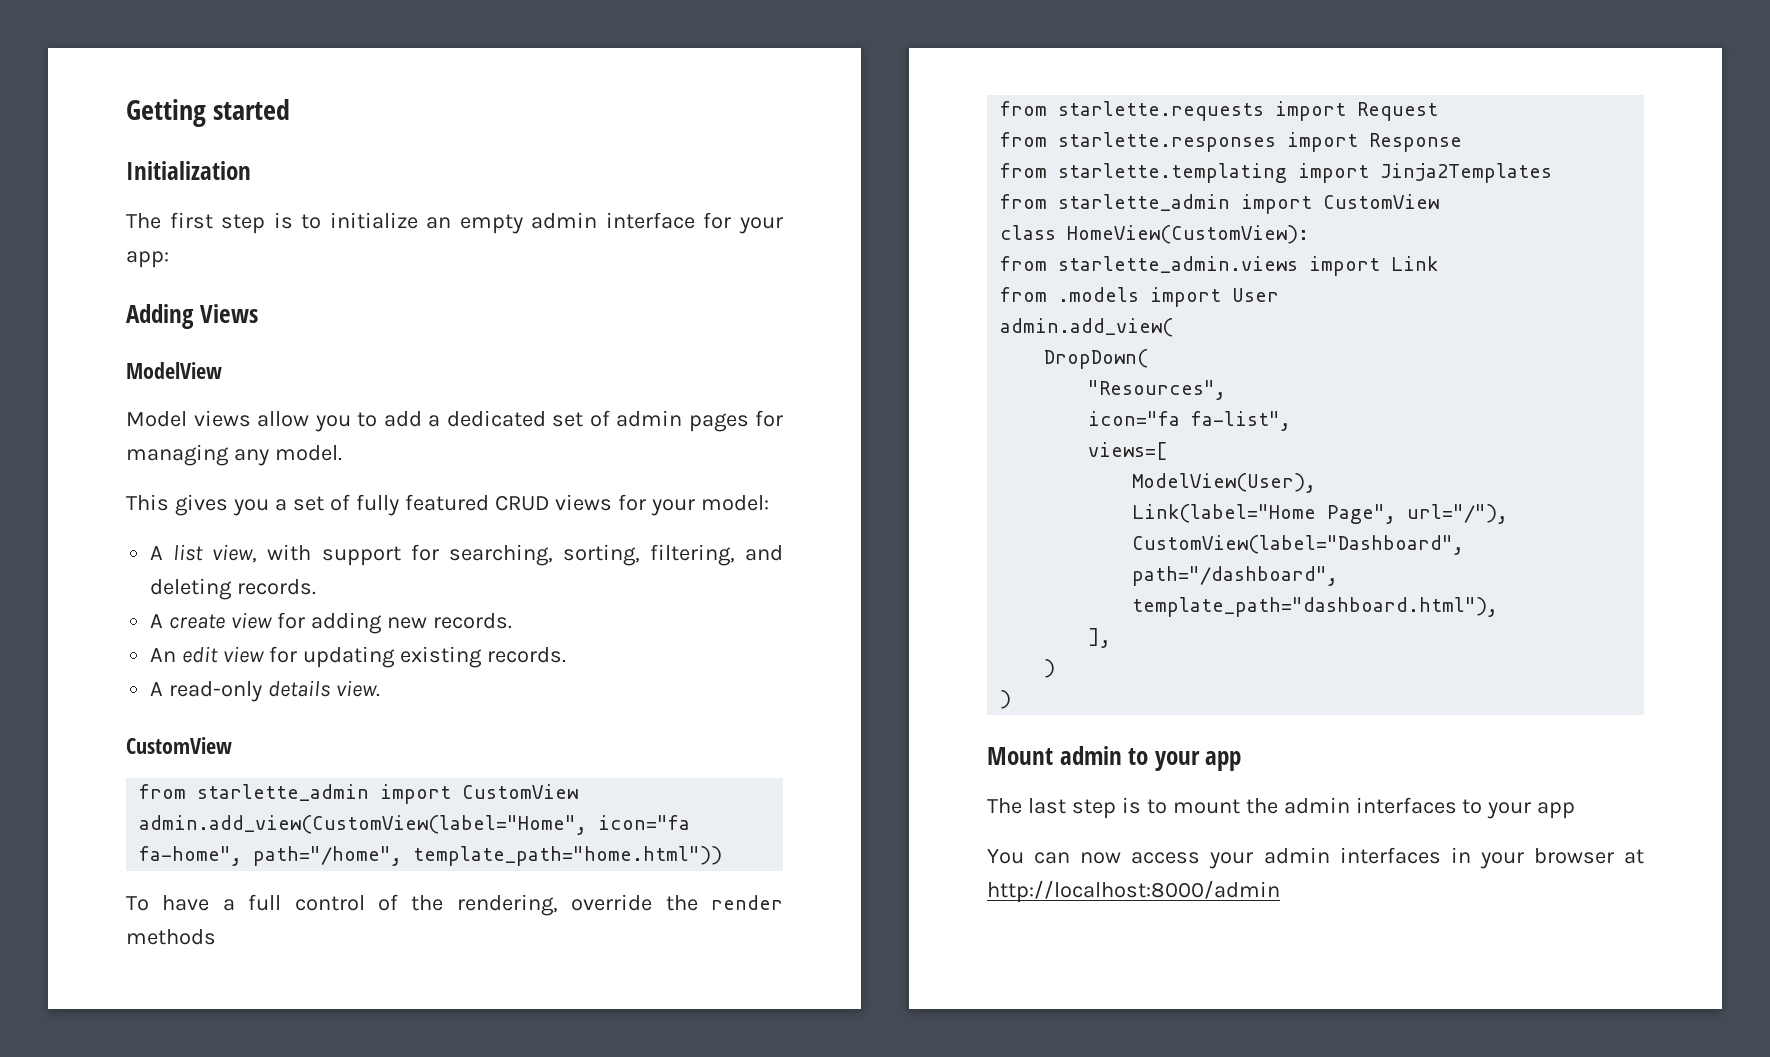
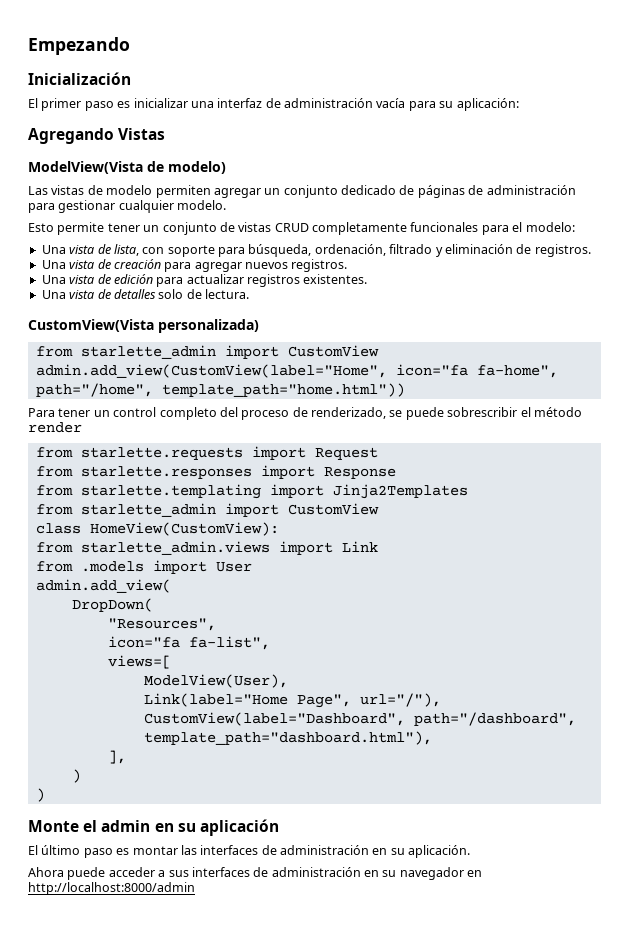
[126,99,291,127] [126,161,251,180] [126,212,783,234] [126,251,169,268] [126,304,258,329] [126,362,222,379] [126,410,783,432] [126,444,342,466] [126,494,770,516] [150,544,783,566] [150,578,317,600] [150,612,512,634] [150,646,566,668] [150,680,381,702] [126,737,232,754] Getting started // Initialization // The first step is to initialize an empty admin interface for your app: // Adding Views // ModelView // Model views allow you to add a dedicated set of admin pages for managing any model. // This gives you a set of fully featured CRUD views for your model: // A list view, with support for searching, sorting, filtering, and deleting records. // A create view for adding new records. // An edit view for updating existing records. // A read-only details view. // CustomView -> [28,37,130,55] [28,72,131,85] [28,98,519,111] [28,128,166,144] [28,161,226,174] [28,185,576,198] [28,200,227,213] [28,222,575,235] [41,244,591,257] [41,259,348,272] [41,274,368,287] [41,289,249,299] [28,319,259,333] Empezando // Inicialización // El primer paso es inicializar una interfaz de administración vacía para su aplicación: // Agregando Vistas // ModelView(Vista de modelo) // Las vistas de modelo permiten agregar un conjunto dedicado de páginas de administración para gestionar cualquier modelo. // Esto permite tener un conjunto de vistas CRUD completamente funcionales para el modelo: // Una vista de lista, con soporte para búsqueda, ordenación, filtrado y eliminación de registros. // Una vista de creación para agregar nuevos registros. // Una vista de edición para actualizar registros existentes. // Una vista de detalles solo de lectura. // CustomView(Vista personalizada)
[126,894,698,916] To have a full control of the rendering, override the -> [28,407,582,420] Para tener un control completo del proceso de renderizado, se puede sobrescribir el método
[126,929,216,945] methods -> (82, 427) none
[987,746,1242,771] [987,797,1576,819] [987,847,1644,869] Mount admin to your app // The last step is to mount the admin interfaces to your app // You can now access your admin interfaces in your browser at -> [28,819,279,836] [28,845,471,858] [28,867,483,880] Monte el admin en su aplicación // El último paso es montar las interfaces de administración en su aplicación. // Ahora puede acceder a sus interfaces de administración en su navegador en

